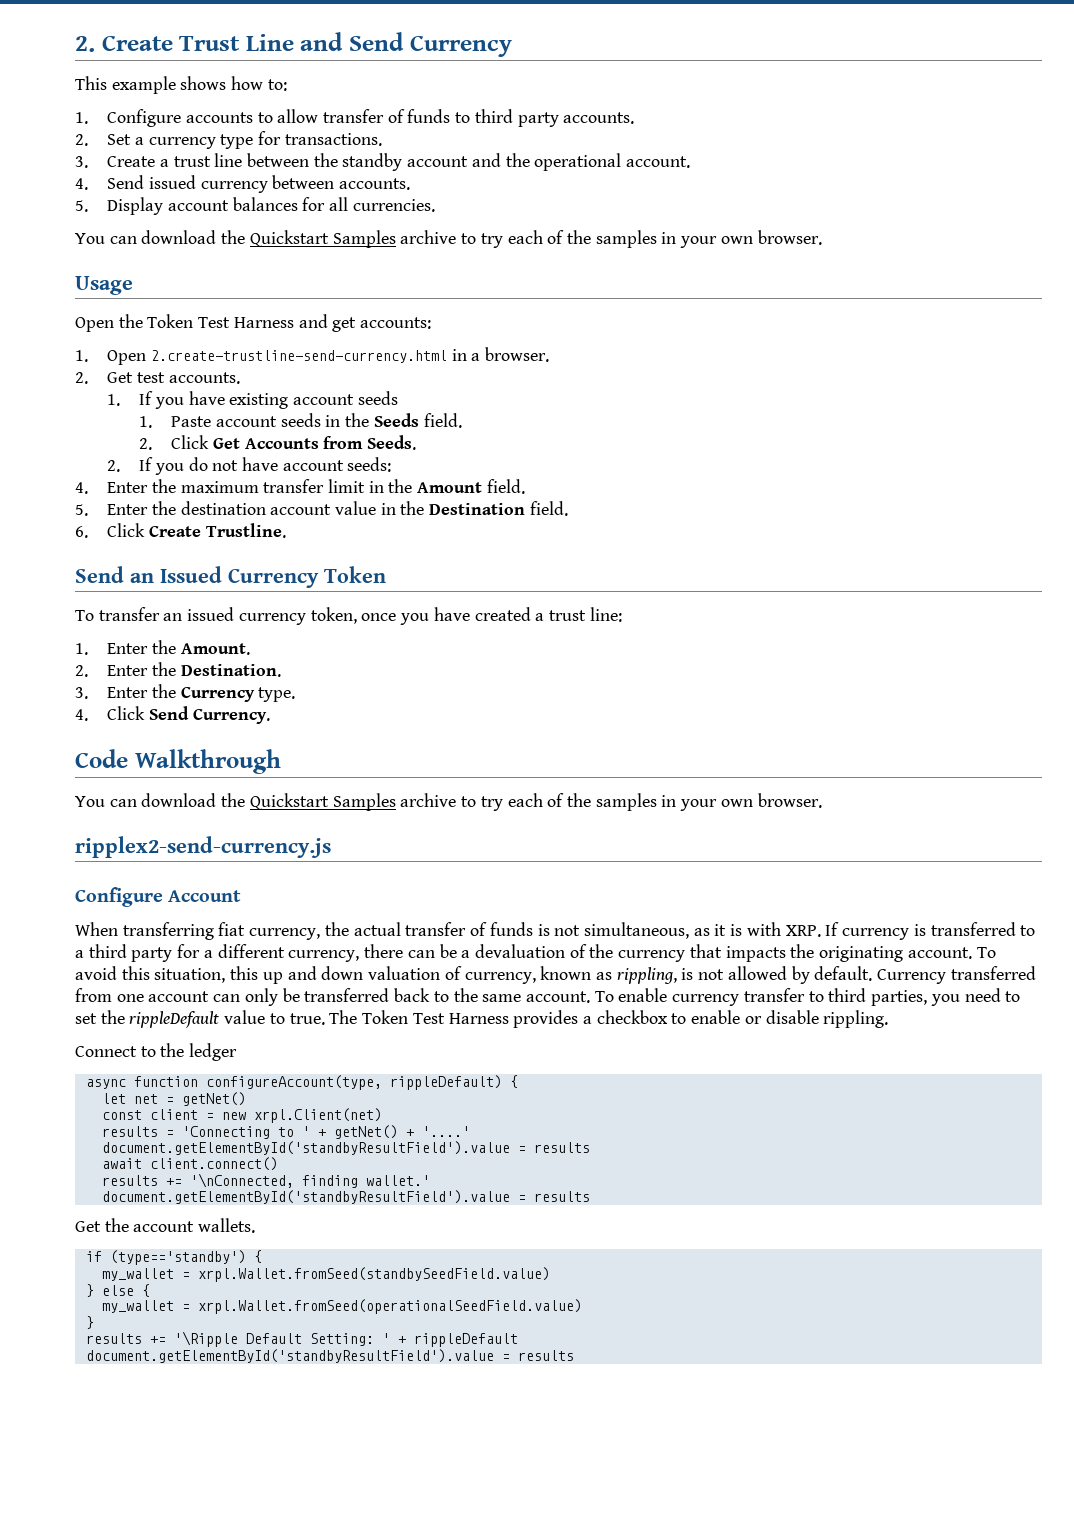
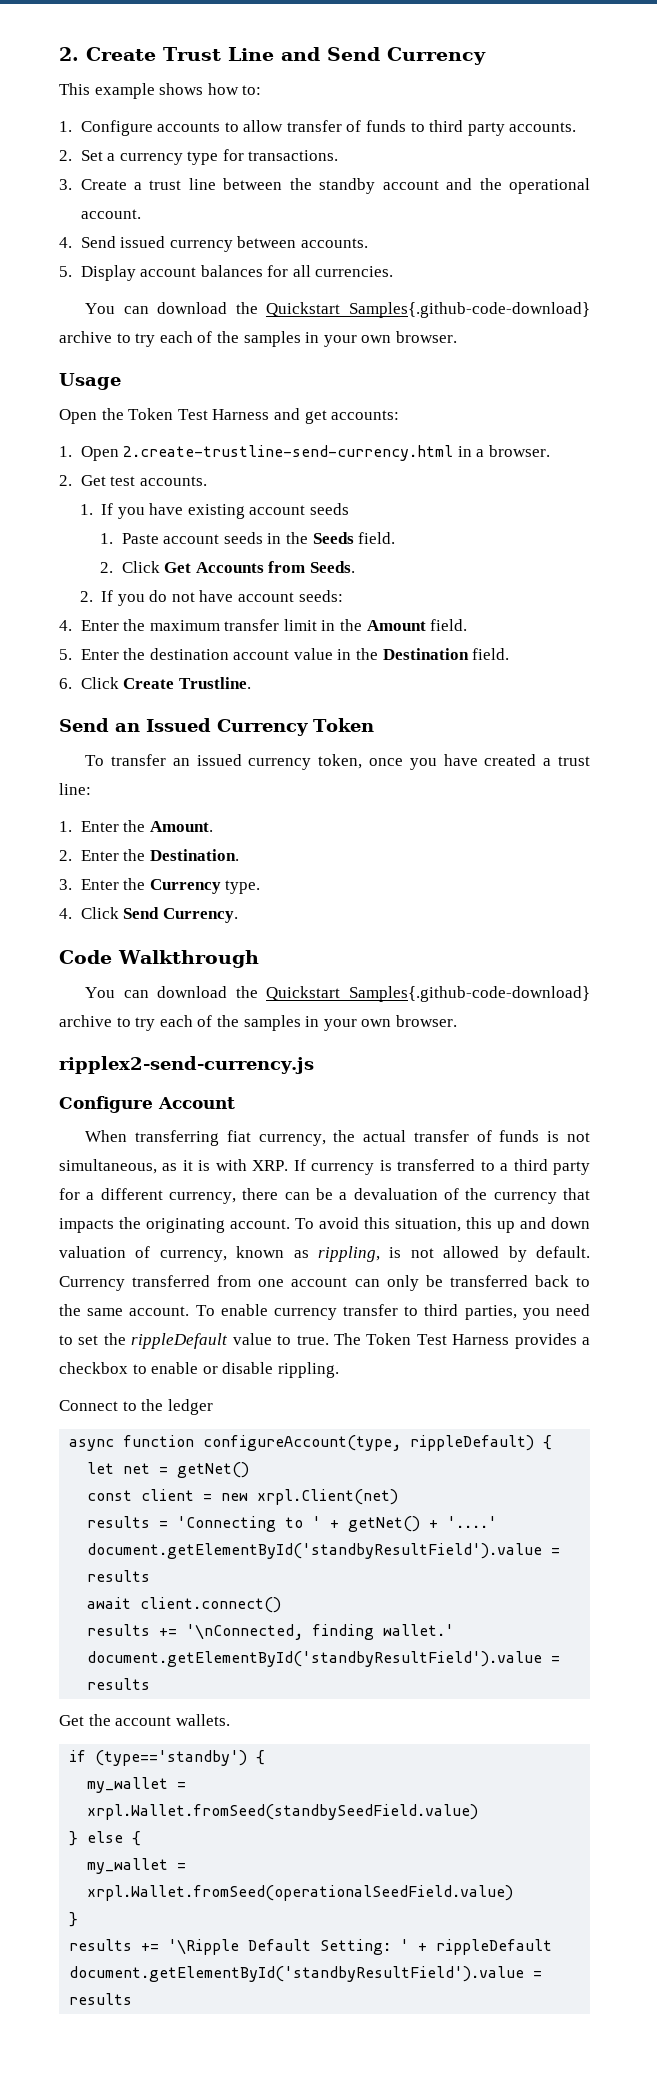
[332,230,396,248] Samples -> [349,302,590,318] Samples{.github-code-download}
[332,793,396,811] Samples -> [349,986,590,1002] Samples{.github-code-download}

